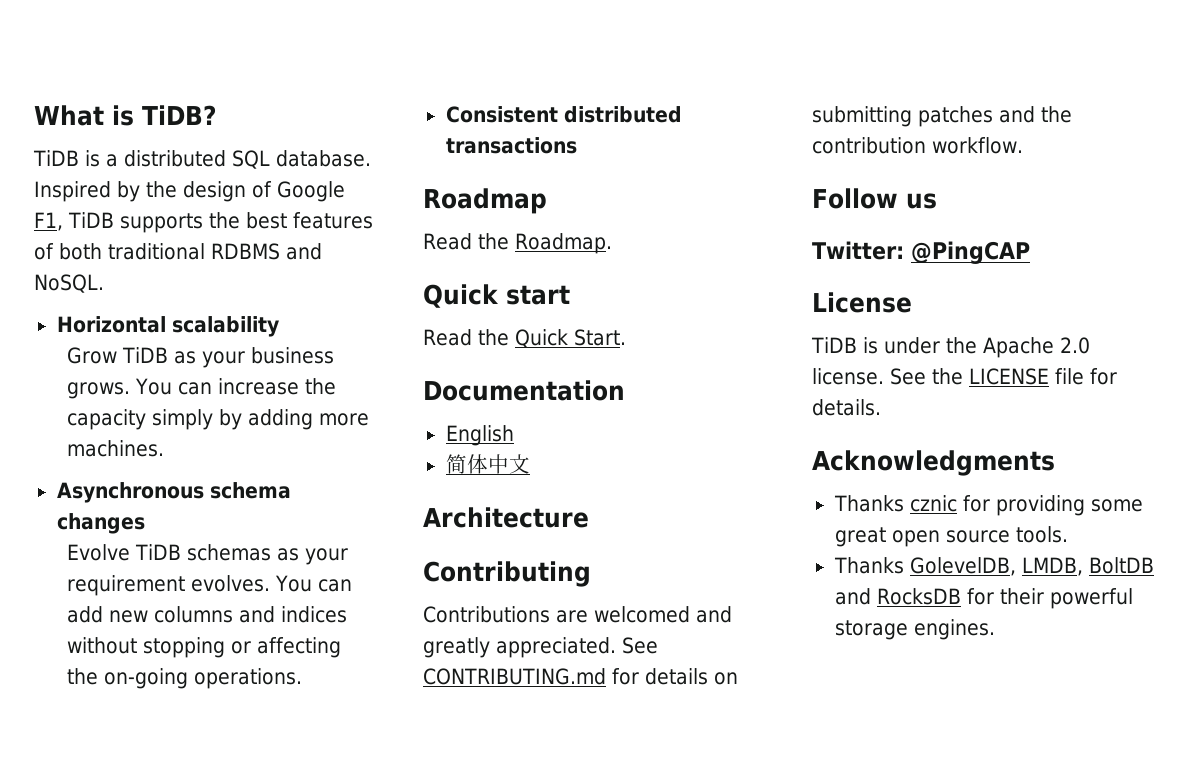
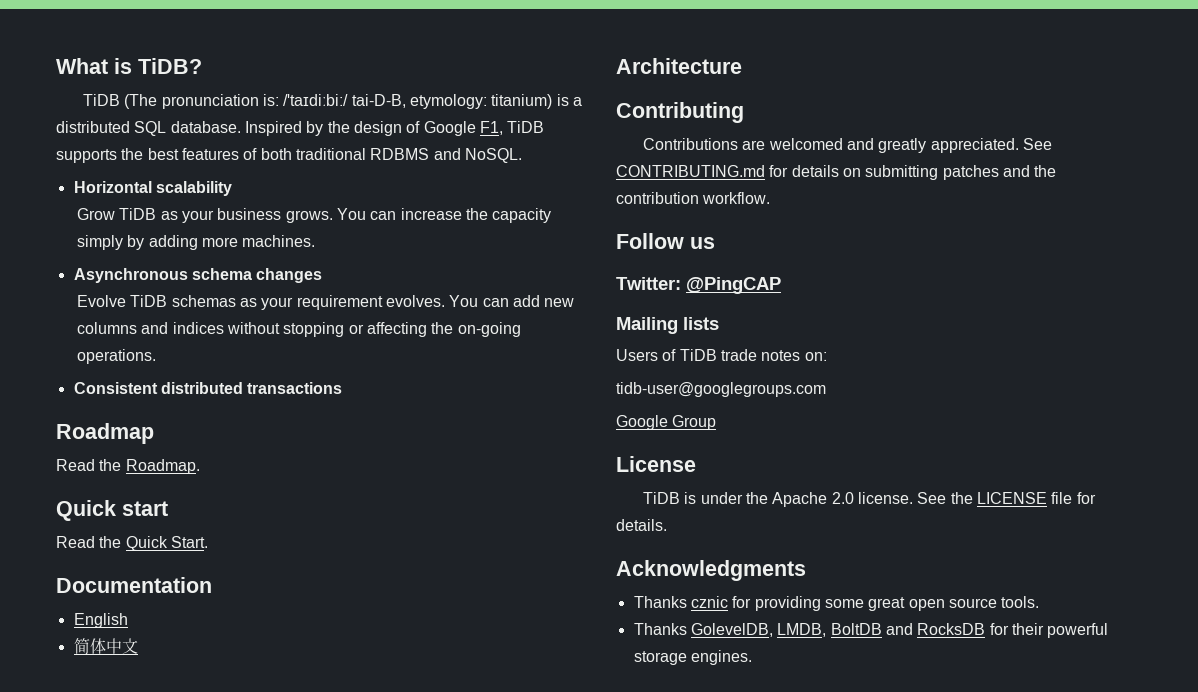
(79, 158) none -> [124,94,553,109] (The pronunciation is: /'taɪdiːbi:/ tai-D-B, etymology: titanium)
(1030, 252) none -> [616,317,719,334] [616,349,827,361] [616,382,826,397] [616,415,717,430] // Mailing lists // Users of TiDB trade notes on: // tidb-user@googlegroups.com // Google Group

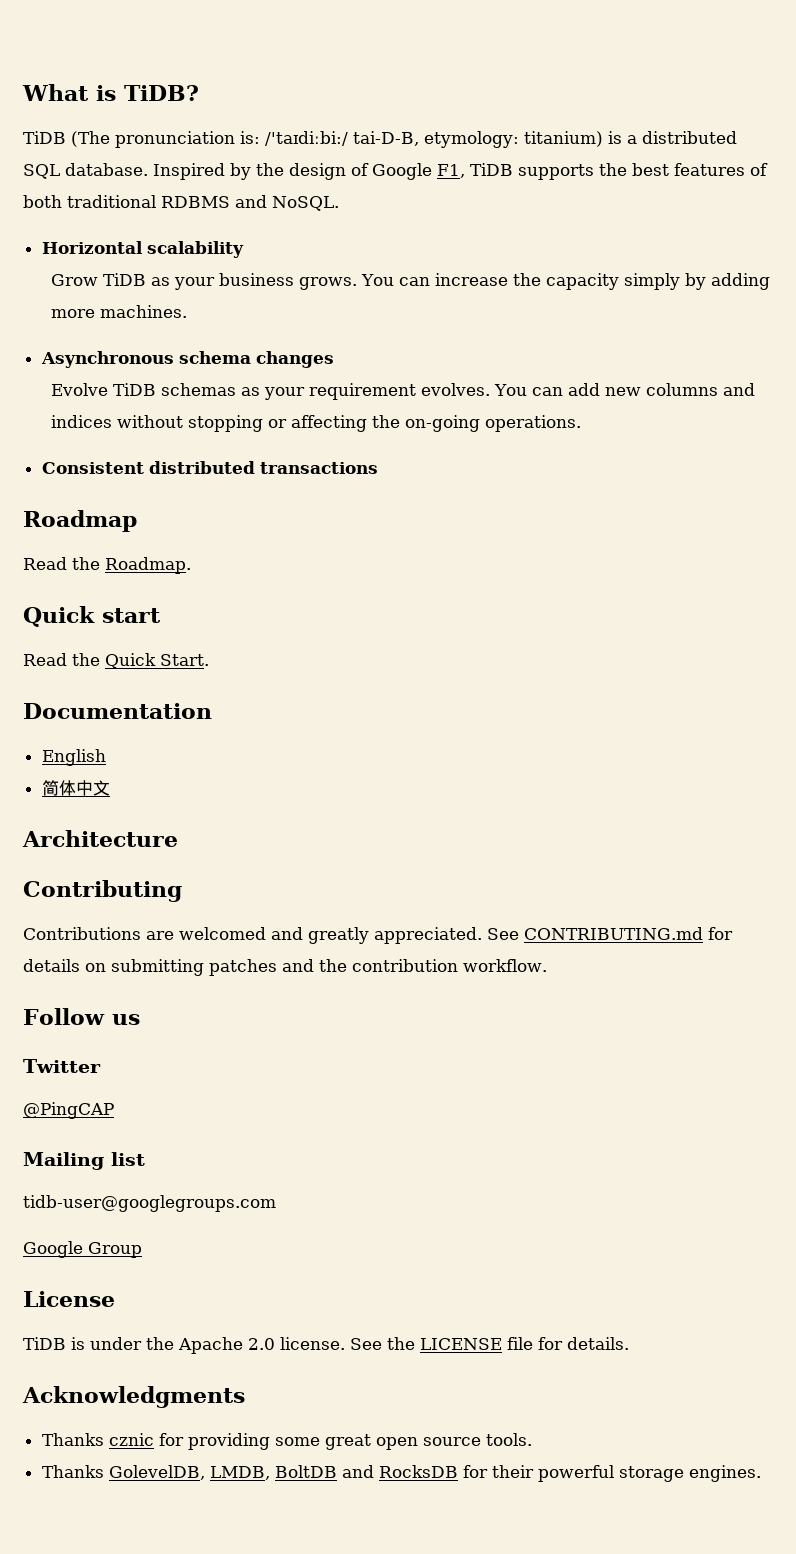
[616,277,681,290] Twitter: -> [23,1059,101,1073] Twitter //
[683,317,719,330] [616,349,827,361] lists // Users of TiDB trade notes on: -> [111,1152,145,1166] list

